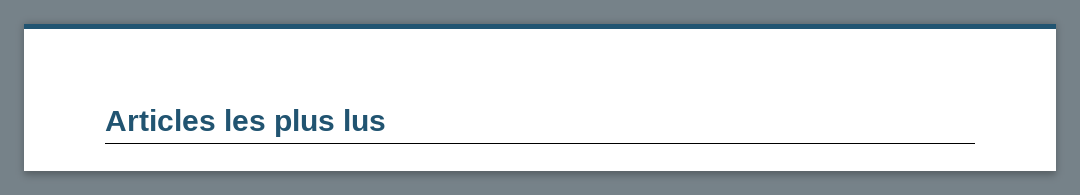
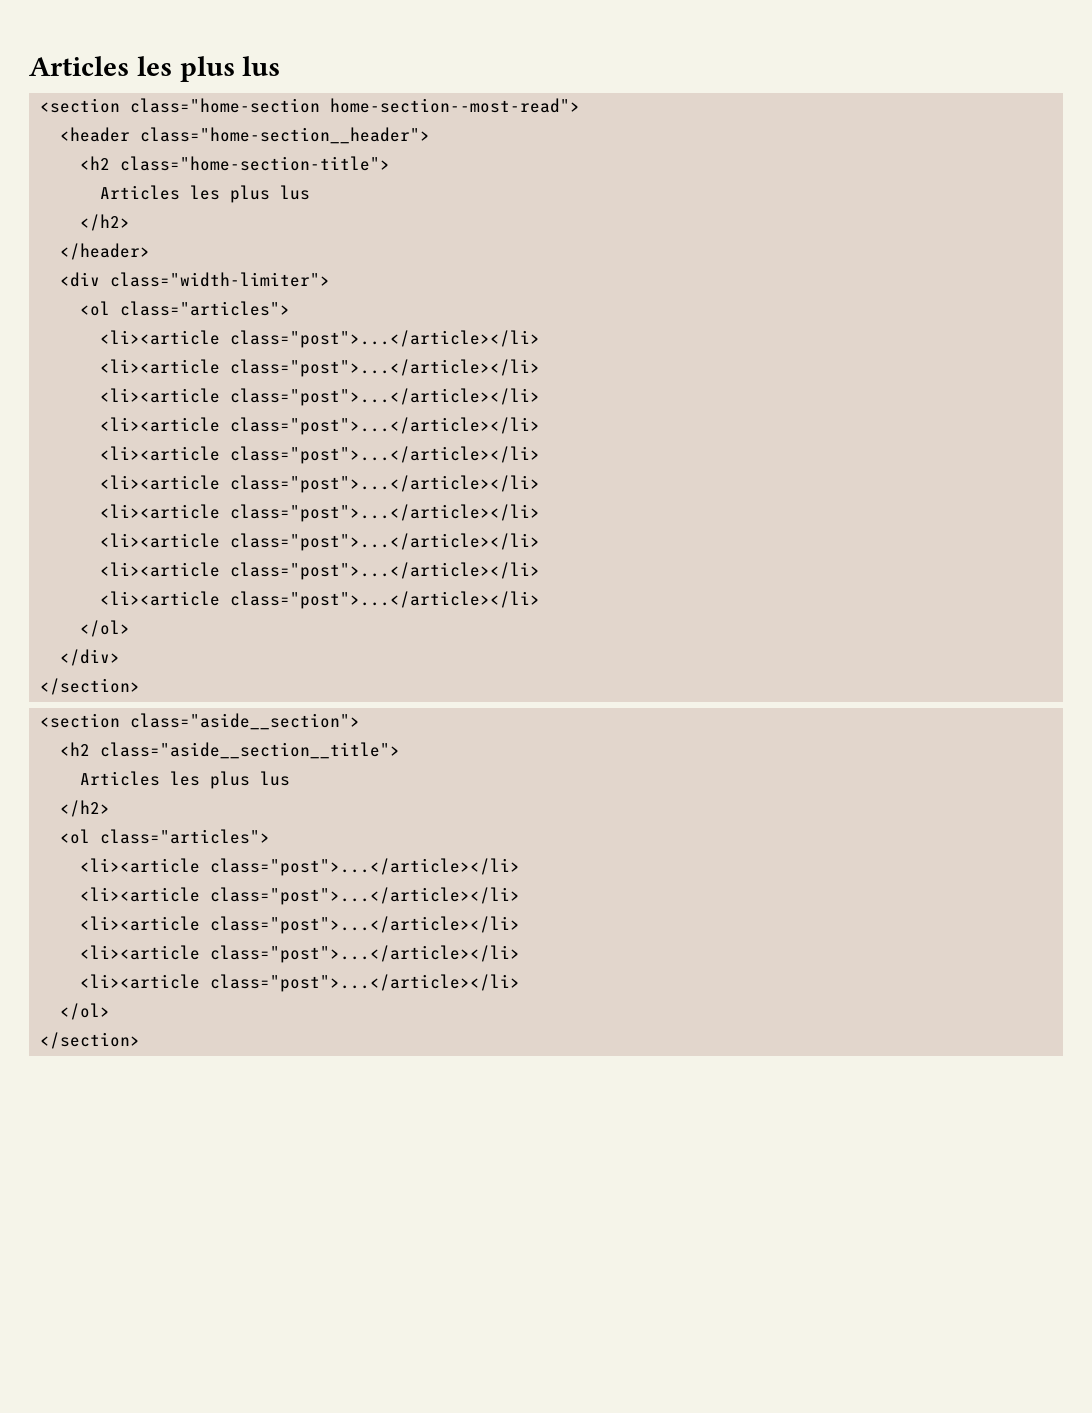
[105,109,387,137] Articles les plus lus -> [29,56,281,82] [40,98,581,113] [60,127,431,144] [80,156,391,171] [100,185,311,203] [80,214,131,231] [60,243,151,260] [60,272,331,287] [80,301,291,316] [100,330,541,348] [100,359,541,377] [100,388,541,406] [100,417,541,435] [100,446,541,464] [100,475,541,493] [100,504,541,522] [100,533,541,551] [100,562,541,580] [100,591,541,609] [80,620,131,637] [60,649,121,666] [40,678,141,695] [40,713,361,730] [60,742,401,759] [80,771,291,789] [60,800,111,817] [60,829,271,844] [80,858,521,876] [80,887,521,905] [80,916,521,934] [80,945,521,963] [80,974,521,992] [60,1003,111,1020] [40,1032,141,1049] Articles les plus lus // <section class="home-section home-section--most-read"> // <header class="home-section__header"> // <h2 class="home-section-title"> // Articles les plus lus // </h2> // </header> // <div class="width-limiter"> // <ol class="articles"> // <li><article class="post">...</article></li> // <li><article class="post">...</article></li> // <li><article class="post">...</article></li> // <li><article class="post">...</article></li> // <li><article class="post">...</article></li> // <li><article class="post">...</article></li> // <li><article class="post">...</article></li> // <li><article class="post">...</article></li> // <li><article class="post">...</article></li> // <li><article class="post">...</article></li> // </ol> // </div> // </section> // <section class="aside__section"> // <h2 class="aside__section__title"> // Articles les plus lus // </h2> // <ol class="articles"> // <li><article class="post">...</article></li> // <li><article class="post">...</article></li> // <li><article class="post">...</article></li> // <li><article class="post">...</article></li> // <li><article class="post">...</article></li> // </ol> // </section>

